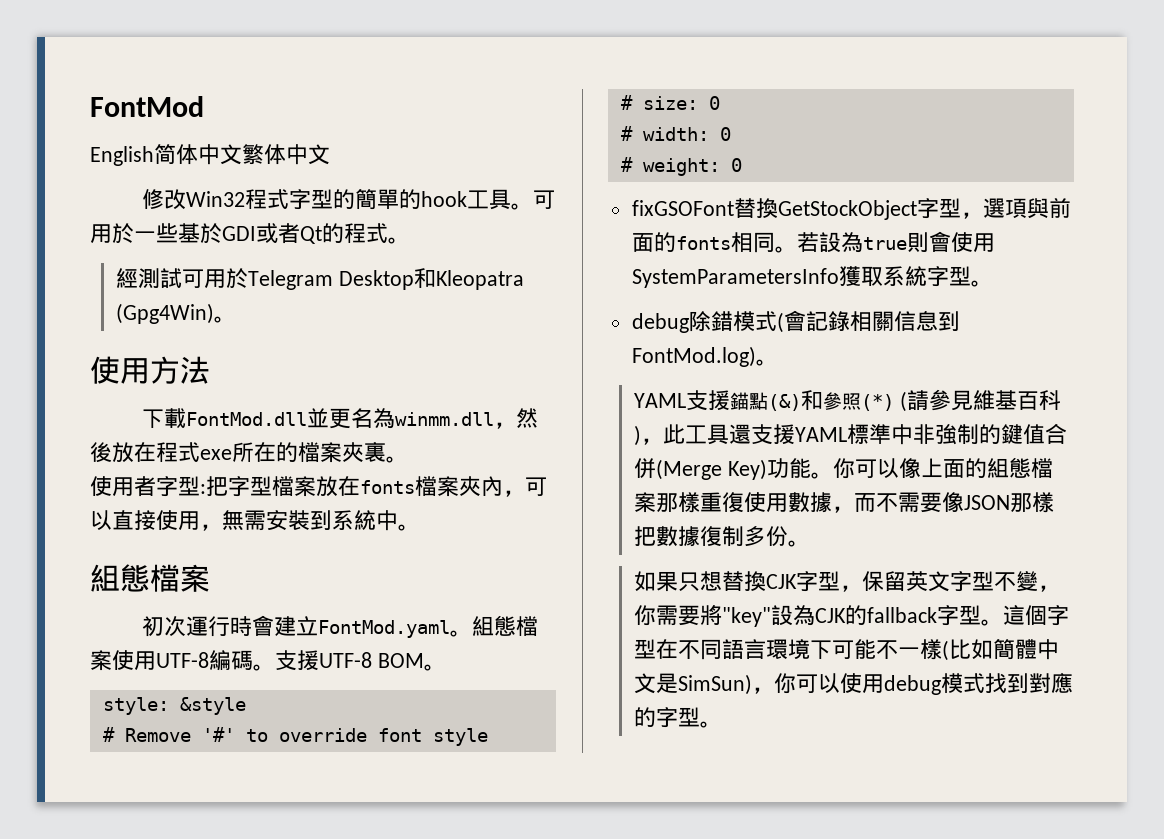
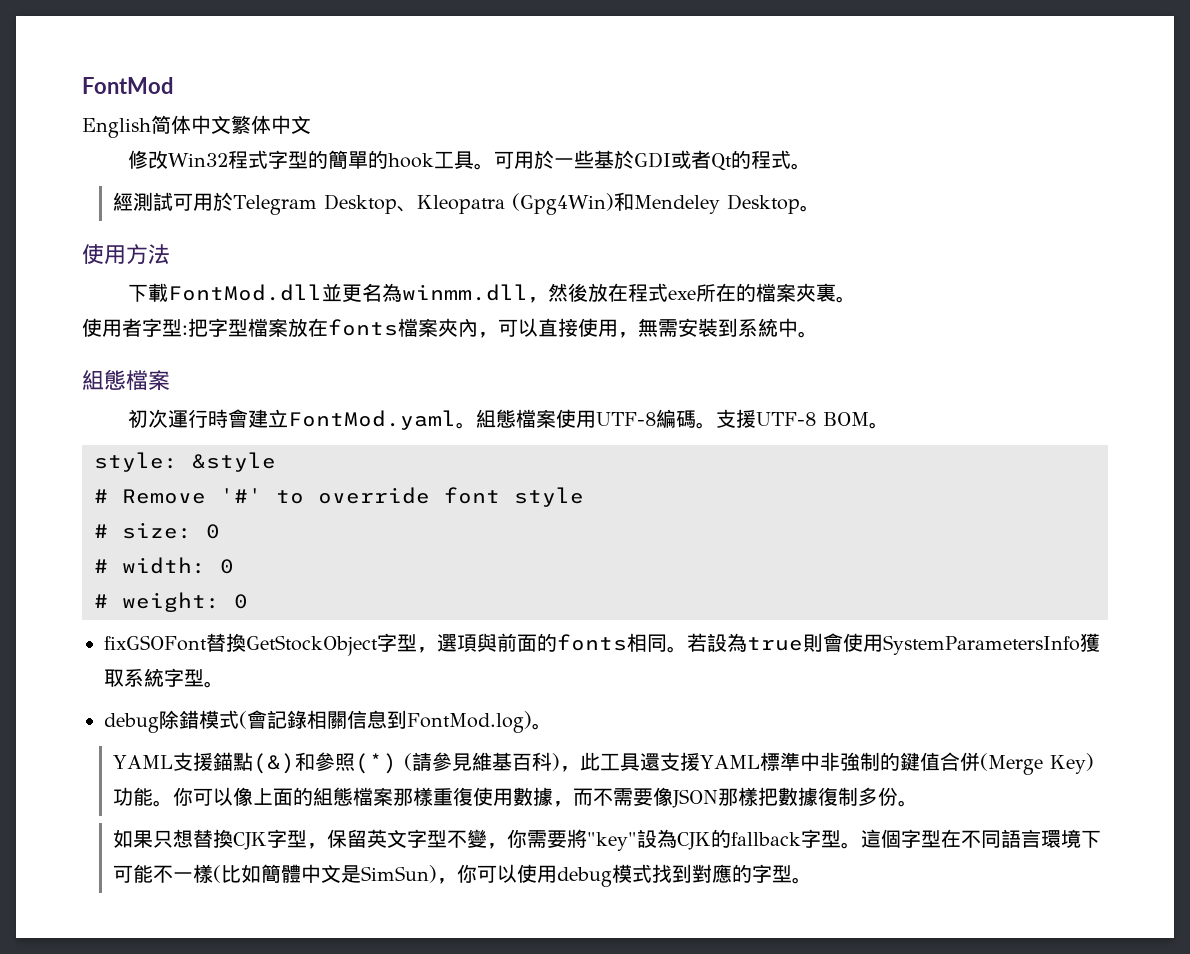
[414,268,437,288] 和 -> [397,206,418,212] 、
(215, 313) none -> [614,192,801,214] 和Mendeley Desktop

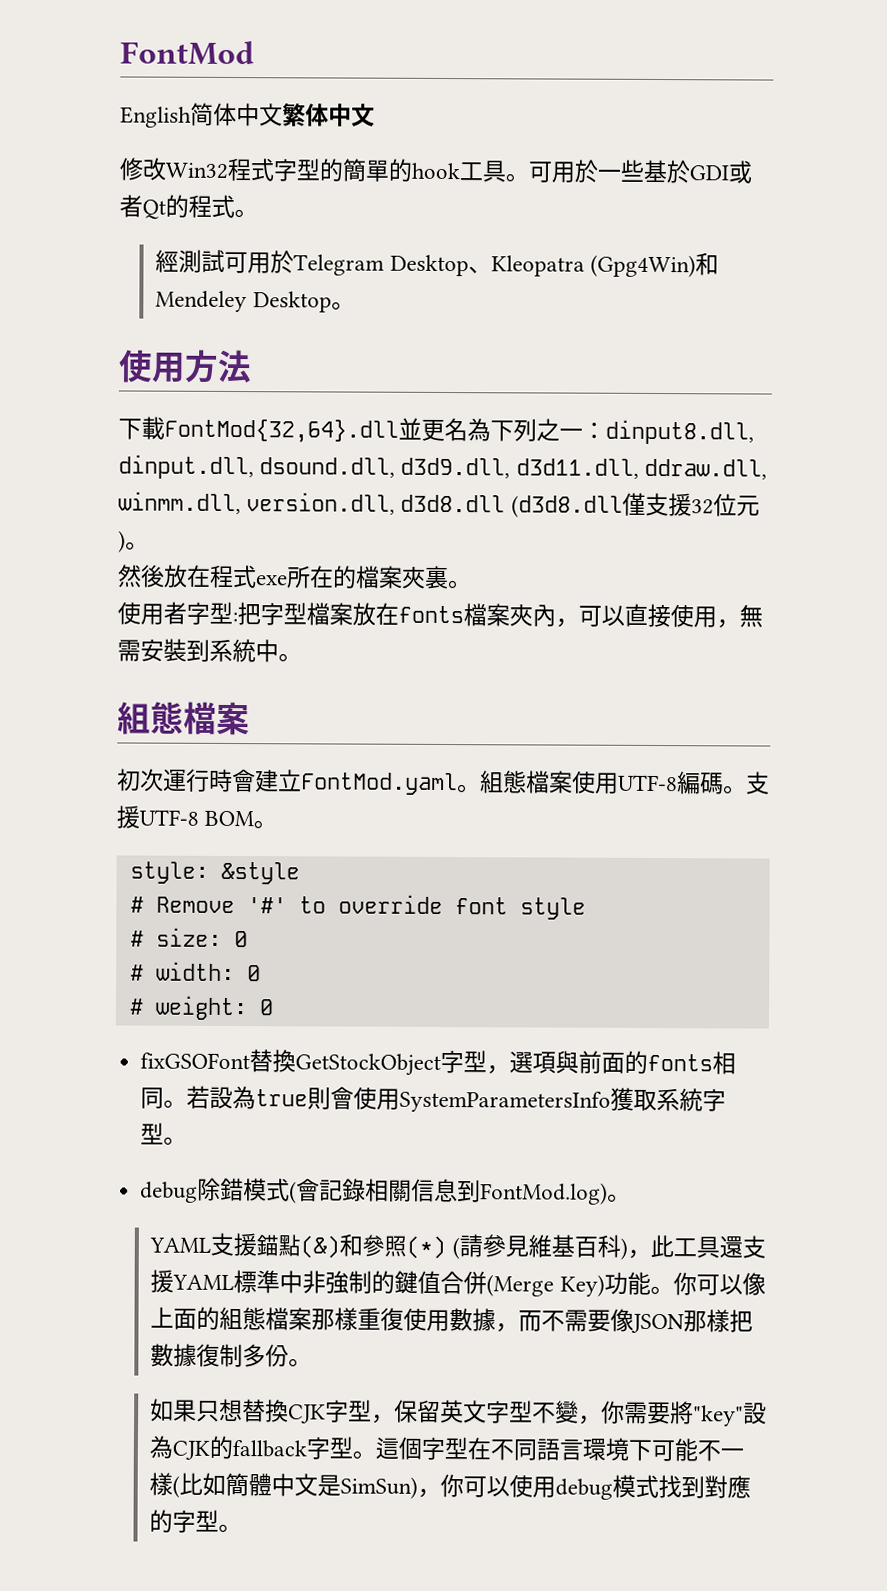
[168,284,323,301] FontMod.dll -> [164,418,399,443] FontMod{32,64}.dll
[402,284,549,303] winmm.dll， -> [490,418,754,445] [118,454,767,480] [118,491,760,518] [118,530,149,553] 下列之一：dinput8.dll, dinput.dll, dsound.dll, d3d9.dll, d3d11.dll, ddraw.dll, winmm.dll, version.dll, d3d8.dll (d3d8.dll僅支援32位元)。 //

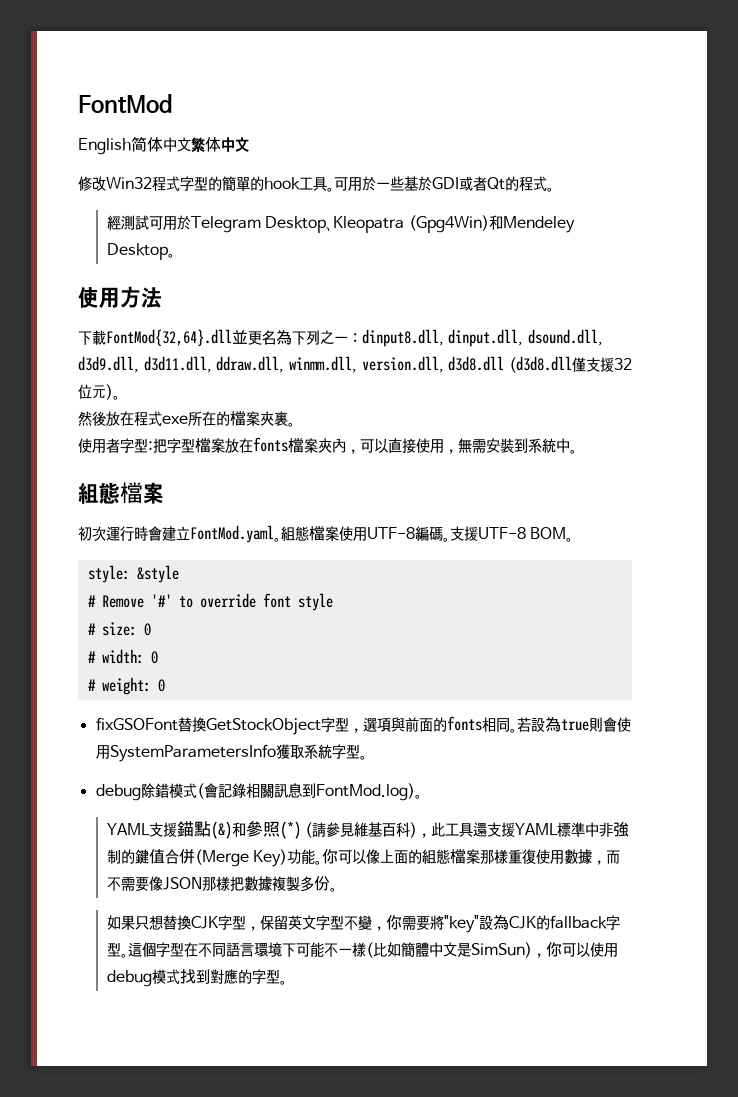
[411,1178,436,1202] 信 -> [273,784,288,798] 訊
[196,1343,244,1368] 復制 -> [272,876,301,891] 複製

